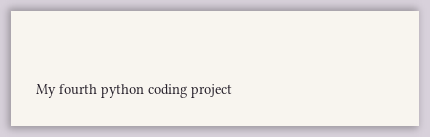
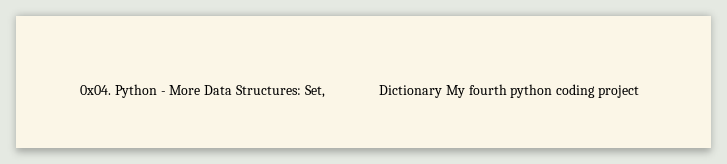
(36, 91) none -> [80,84,442,98] 0x04. Python - More Data Structures: Set, Dictionary

